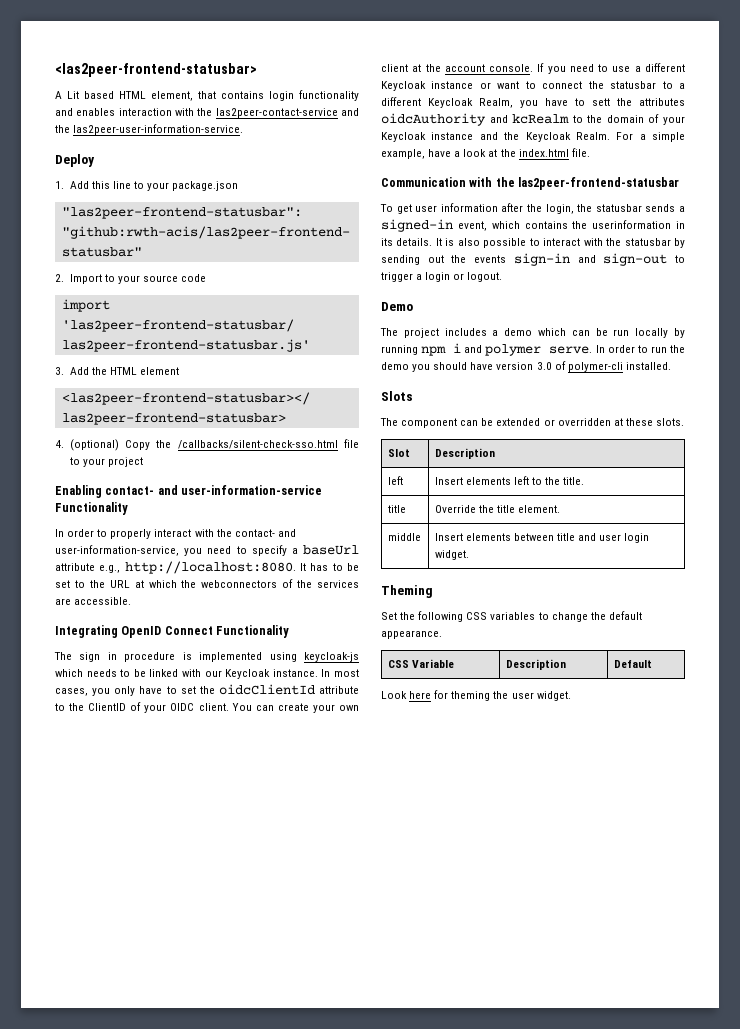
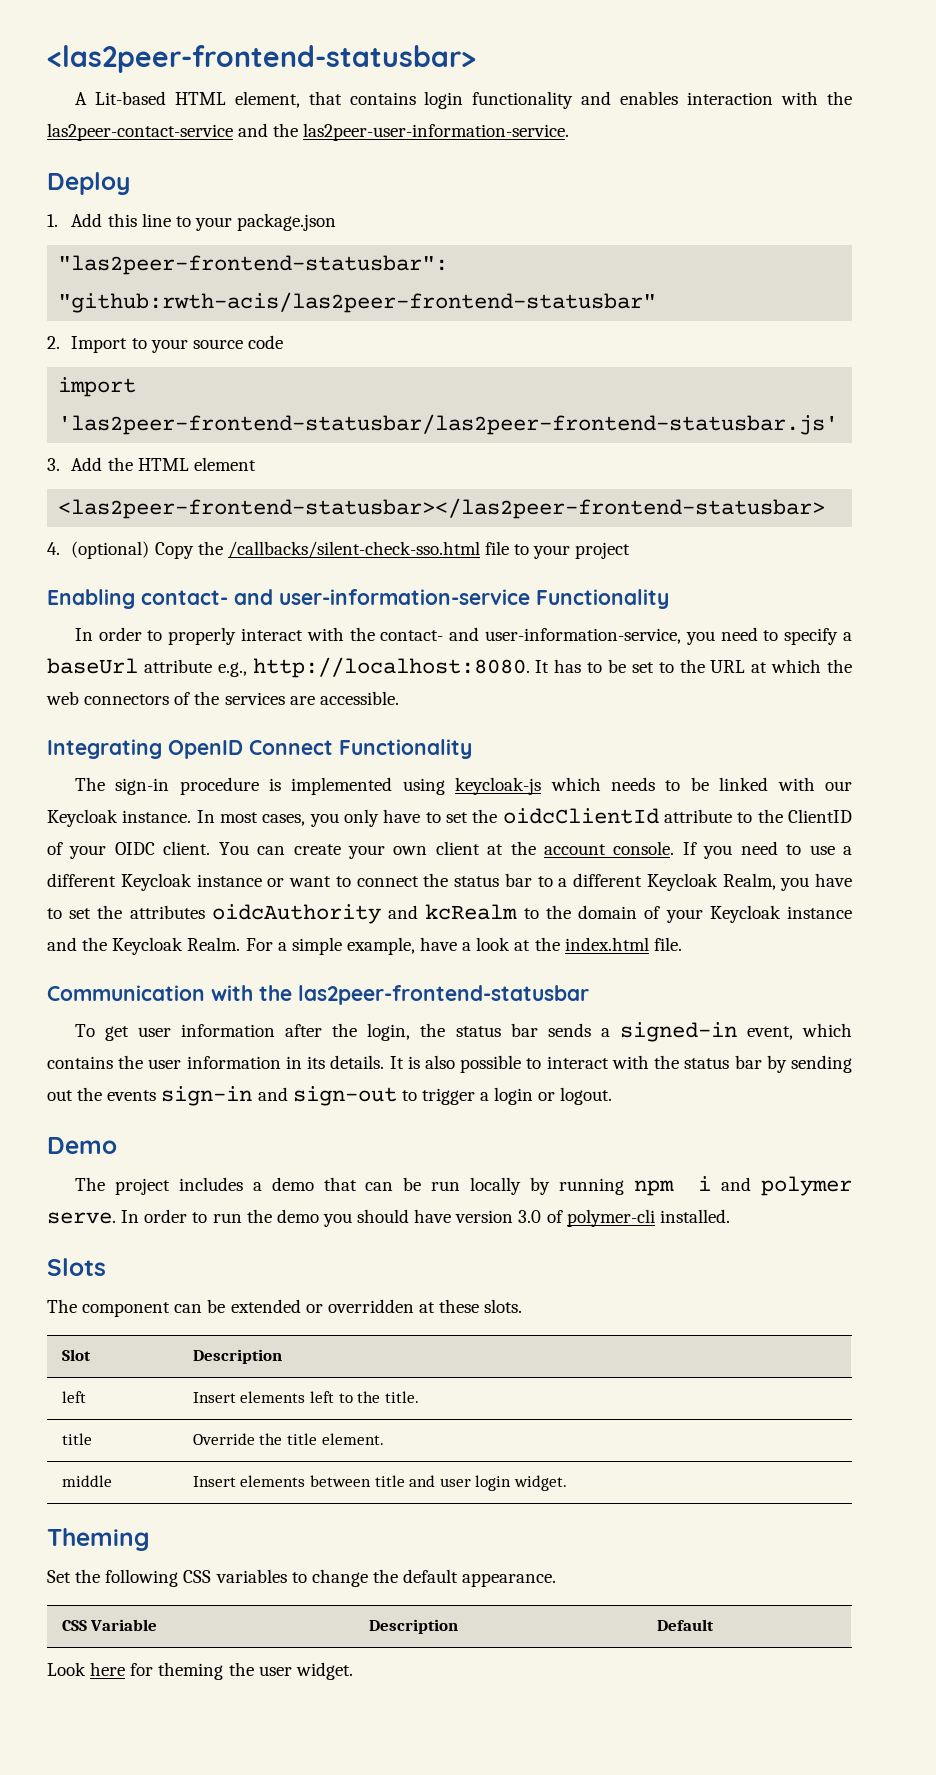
[67,91,114,99] Lit based -> [94,91,166,105] Lit-based
[201,580,278,588] webconnectors -> [46,691,170,705] web connectors
[79,652,117,662] sign in -> [115,778,170,795] sign-in
[610,81,657,89] statusbar -> [454,873,532,887] status bar
[592,98,610,106] sett -> [69,908,92,919] set
[595,204,642,212] statusbar -> [455,1023,538,1037] status bar
[592,220,672,229] userinformation -> [148,1056,281,1069] user information
[624,238,671,246] statusbar -> [684,1055,762,1069] status bar
[538,328,566,336] which -> [323,1177,357,1191] that

